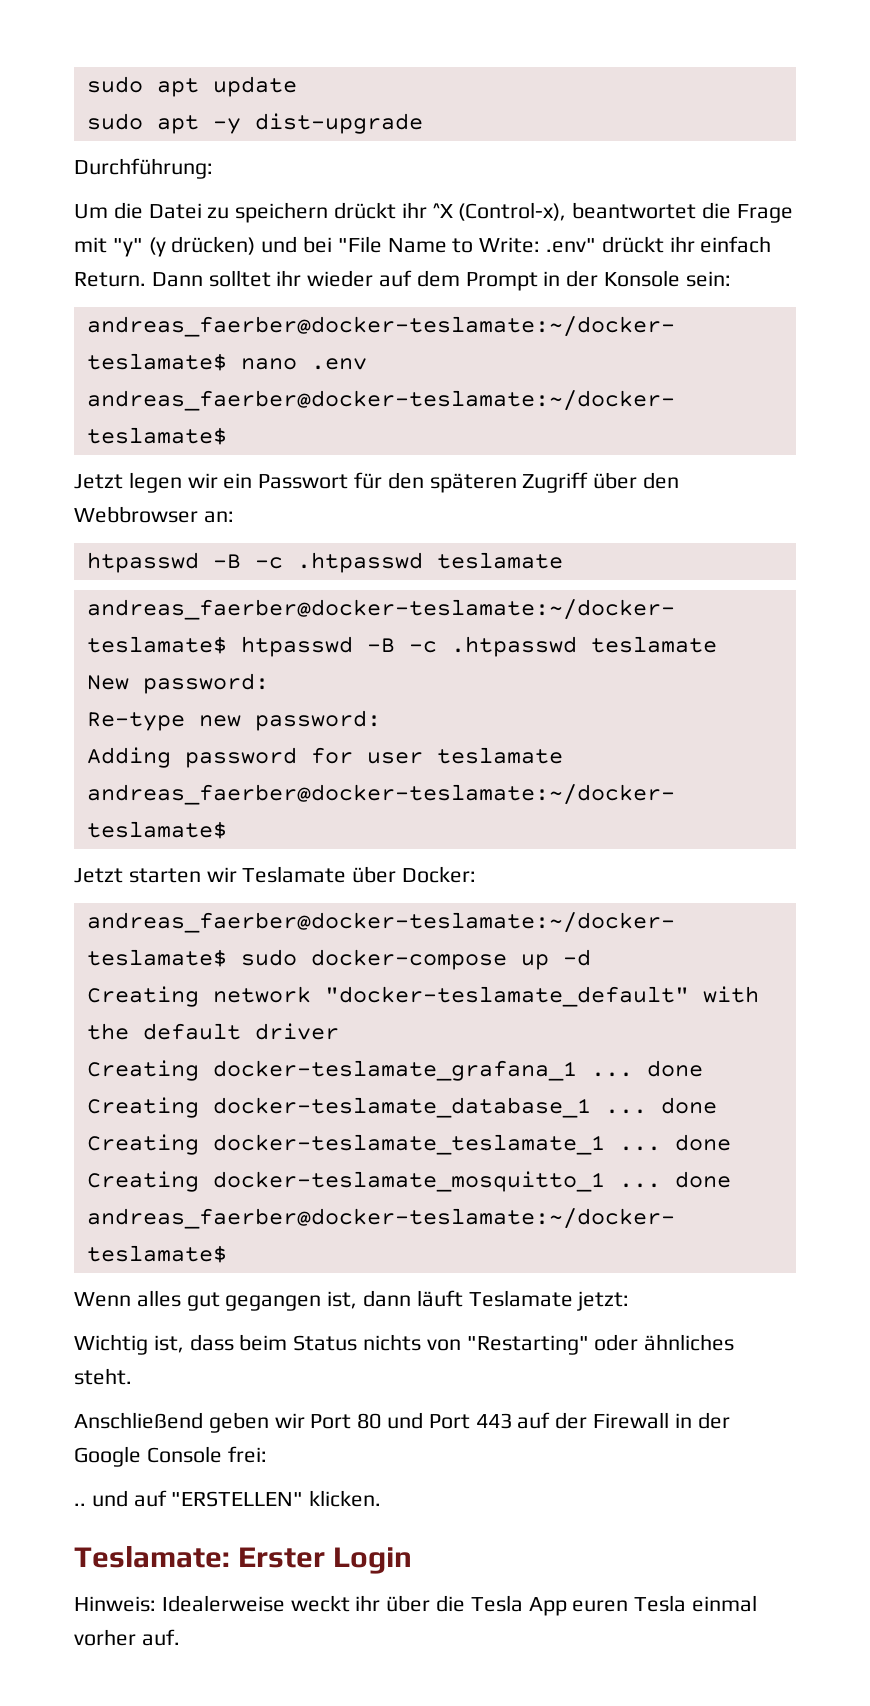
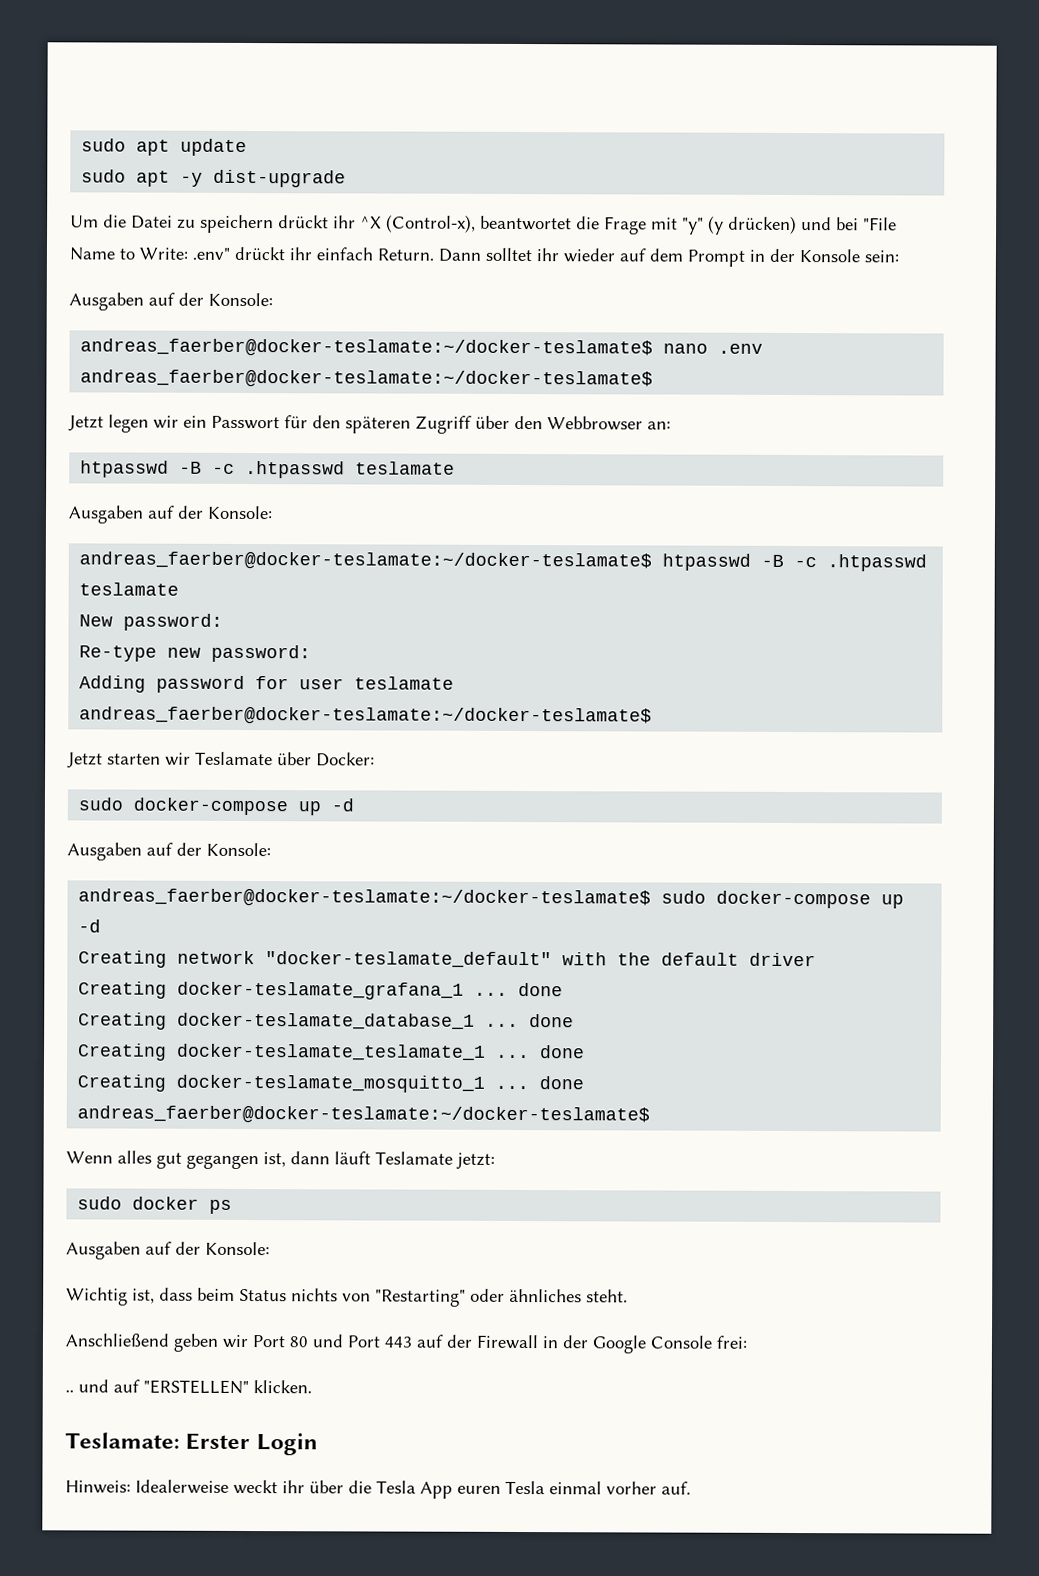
[74,158,213,179] // Durchführung: -> (347, 178) none
(731, 279) none -> [69,292,273,311] // Ausgaben auf der Konsole:
(563, 560) none -> [68,505,273,524] // Ausgaben auf der Konsole:
(477, 874) none -> [78,797,355,816] [67,842,271,861] // sudo docker-compose up -d // Ausgaben auf der Konsole:
(630, 1301) none -> [77,1196,233,1214] [66,1241,270,1260] // sudo docker ps // Ausgaben auf der Konsole:

